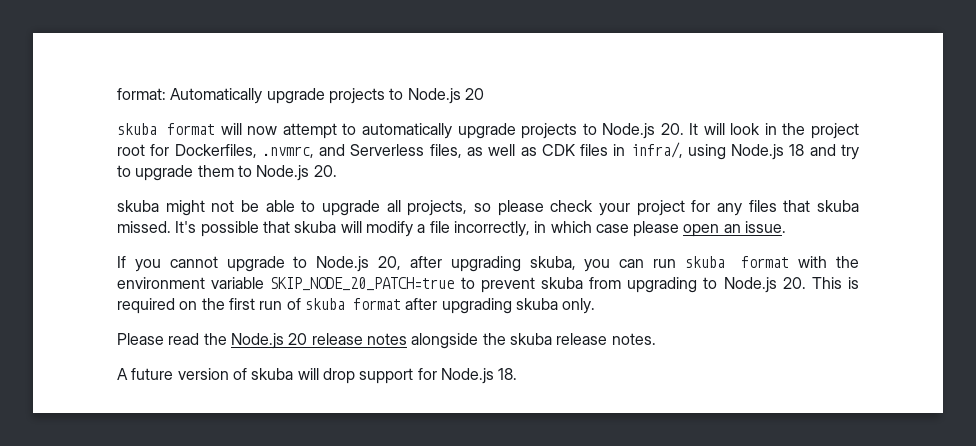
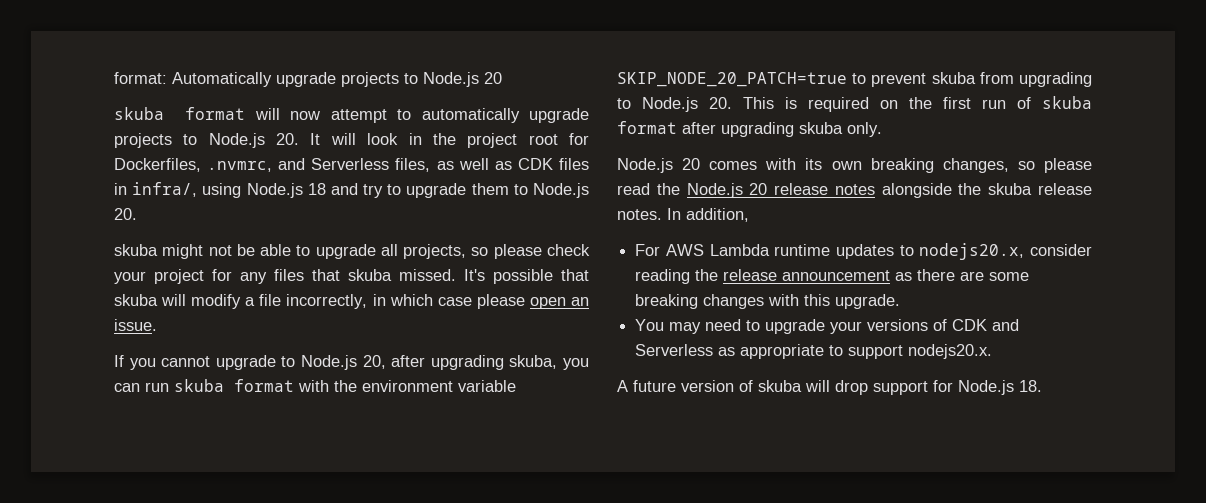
[117,333,164,345] Please -> [617,158,1092,173] Node.js 20 comes with its own breaking changes, so please
(656, 339) none -> [667,208,749,222] [635,243,1092,260] [635,269,1030,284] [635,294,901,309] [635,319,1020,334] [635,344,993,359] In addition, // For AWS Lambda runtime updates to nodejs20.x, consider reading the release announcement as there are some breaking changes with this upgrade. // You may need to upgrade your versions of CDK and Serverless as appropriate to support nodejs20.x.

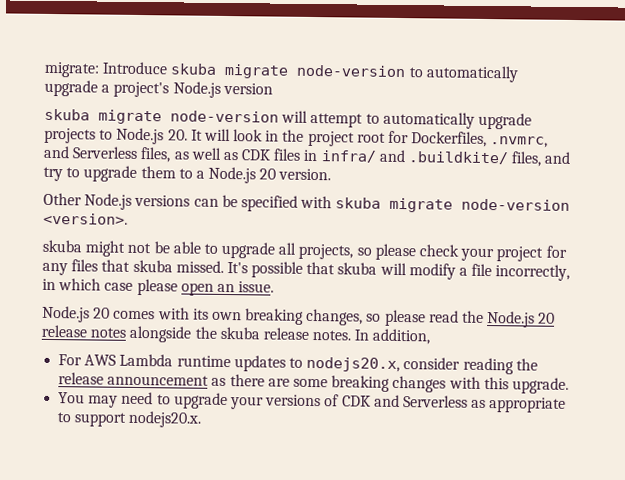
[114,72,502,87] [114,107,320,120] format: Automatically upgrade projects to Node.js 20 // skuba format will now -> [44,61,519,83] [44,79,273,98] [44,108,309,125] migrate: Introduce skuba migrate node-version to automatically upgrade a project's Node.js version // skuba migrate node-version will
[132,182,326,198] infra/, using Node.js 18 -> [320,149,543,167] infra/ and .buildkite/ files,
[533,183,589,198] [114,208,137,220] Node.js 20. -> [195,166,332,184] [43,192,571,213] [43,212,128,225] a Node.js 20 version. // Other Node.js versions can be specified with skuba migrate node-version <version>.
[114,355,590,370] [114,379,516,392] [617,72,1092,87] [617,96,1092,112] [617,121,882,137] // If you cannot upgrade to Node.js 20, after upgrading skuba, you can run skuba format with the environment variable SKIP_NODE_20_PATCH=true to prevent skuba from upgrading to Node.js 20. This is required on the first run of skuba format after upgrading skuba only. -> (275, 287) none
[617,380,1042,395] // A future version of skuba will drop support for Node.js 18. -> (203, 419) none

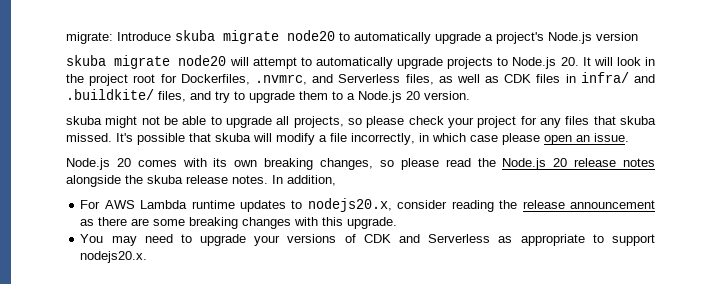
[296,64,407,78] node-version -> [287,30,335,41] node20
[170,110,279,123] node-version -> [178,55,227,66] node20
[43,192,571,213] [43,212,128,225] // Other Node.js versions can be specified with skuba migrate node-version <version>. -> (470, 95) none

